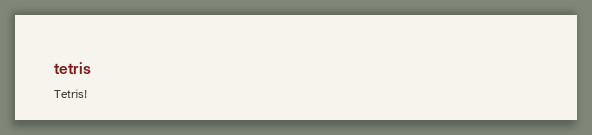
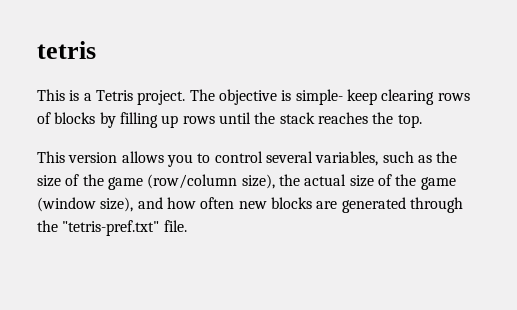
[54,89,87,98] Tetris! -> [37,89,470,105] [37,112,422,128] [37,151,458,167] [37,174,456,190] [37,197,463,213] [37,220,187,236] This is a Tetris project. The objective is simple- keep clearing rows of blocks by filling up rows until the stack reaches the top. // This version allows you to control several variables, such as the size of the game (row/column size), the actual size of the game (window size), and how often new blocks are generated through the "tetris-pref.txt" file.

